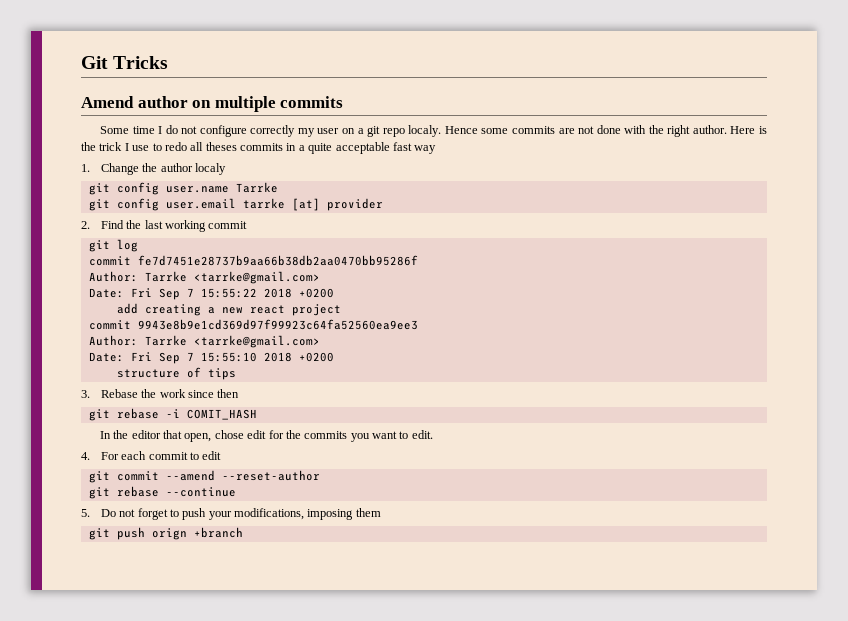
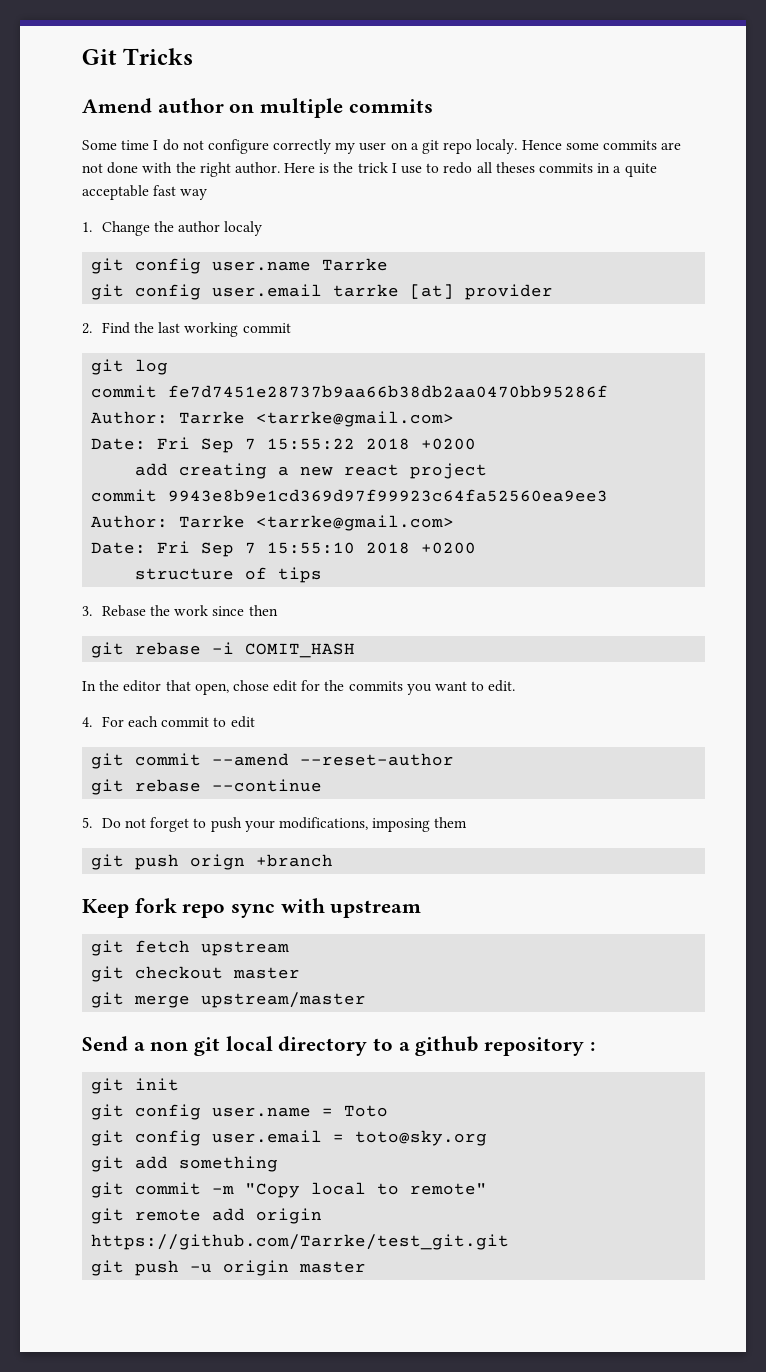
(243, 532) none -> [82,898,422,918] [91,940,290,956] [91,966,301,982] [91,992,367,1008] [82,1036,595,1056] [91,1078,180,1094] [91,1104,389,1120] [91,1130,488,1146] [91,1156,279,1172] [91,1182,488,1198] [91,1208,323,1224] [91,1234,510,1250] [91,1260,367,1276] // Keep fork repo sync with upstream // git fetch upstream // git checkout master // git merge upstream/master // Send a non git local directory to a github repository : // git init // git config user.name = Toto // git config user.email = toto@sky.org // git add something // git commit -m "Copy local to remote" // git remote add origin https://github.com/Tarrke/test_git.git // git push -u origin master

